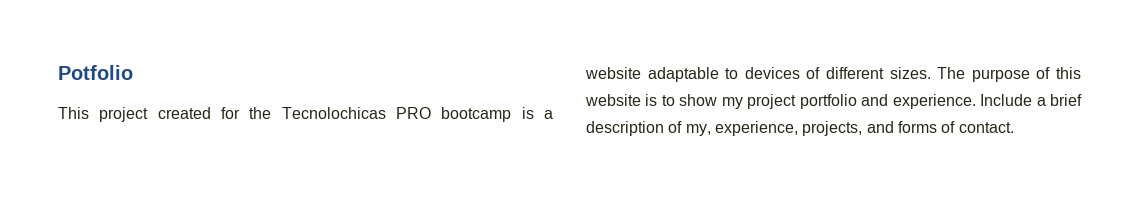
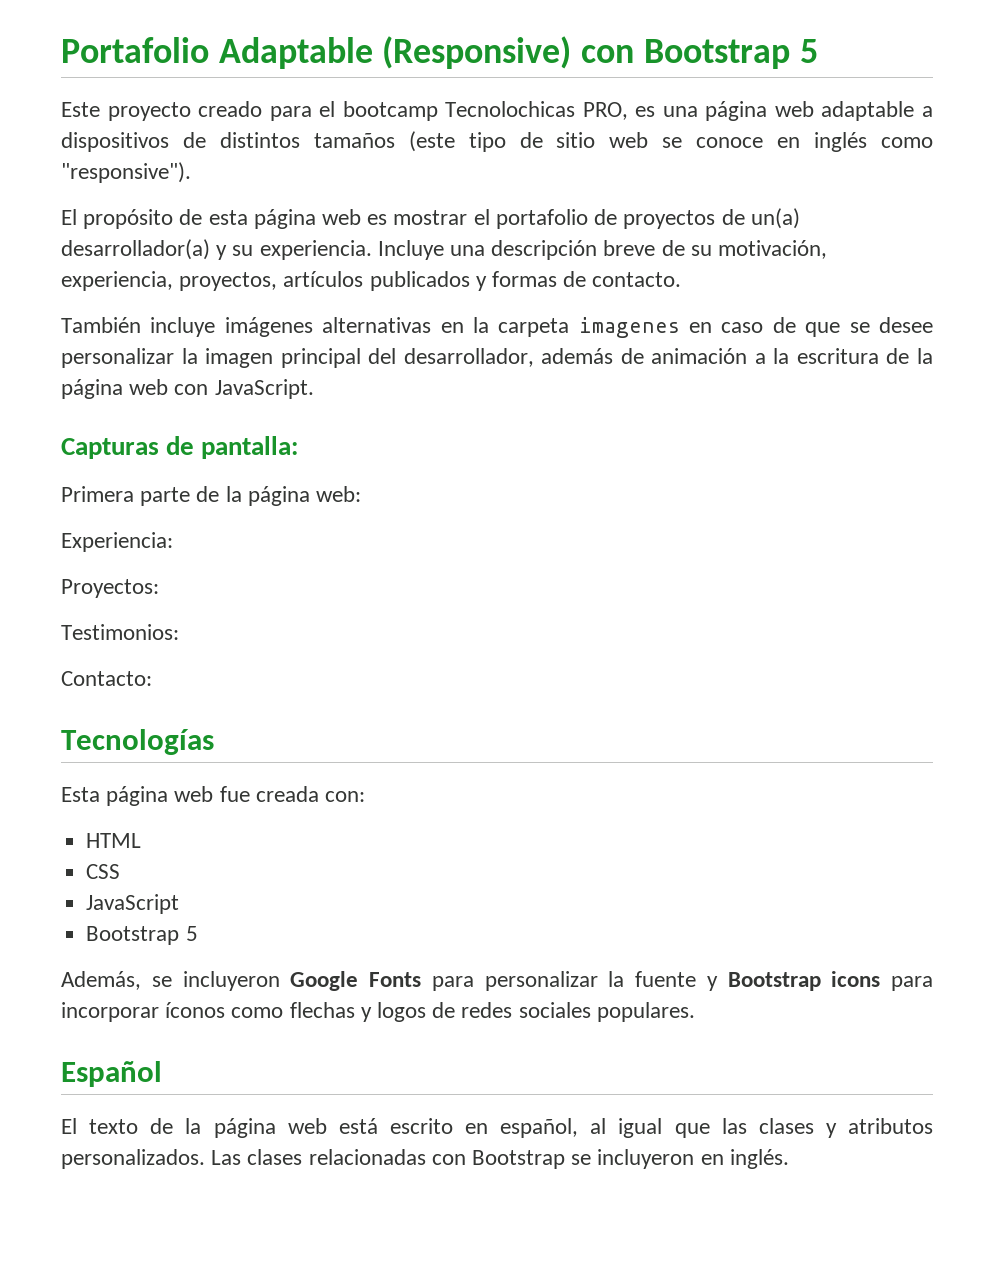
[58,65,133,80] [58,107,553,122] [585,67,1081,82] [585,94,1082,109] [586,121,1014,136] Potfolio // This project created for the Tecnolochicas PRO bootcamp is a website adaptable to devices of different sizes. The purpose of this website is to show my project portfolio and experience. Include a brief description of my, experience, projects, and forms of contact. -> [61,36,818,69] [61,101,934,121] [61,131,933,152] [61,162,191,183] [61,208,800,229] [61,239,828,260] [61,271,682,291] [61,317,933,338] [61,348,934,368] [61,379,314,399] [61,436,299,459] [61,486,362,506] [61,532,173,552] [61,579,159,598] [61,624,179,640] [61,671,152,686] [61,729,214,755] [61,786,366,806] [86,833,142,848] [86,864,121,879] [86,894,180,914] [86,926,198,945] [61,971,933,991] [61,1002,695,1022] [61,1061,162,1087] [61,1118,933,1138] [61,1149,789,1169] Portafolio Adaptable (Responsive) con Bootstrap 5 // Este proyecto creado para el bootcamp Tecnolochicas PRO, es una página web adaptable a dispositivos de distintos tamaños (este tipo de sitio web se conoce en inglés como "responsive"). // El propósito de esta página web es mostrar el portafolio de proyectos de un(a) desarrollador(a) y su experiencia. Incluye una descripción breve de su motivación, experiencia, proyectos, artículos publicados y formas de contacto. // También incluye imágenes alternativas en la carpeta imagenes en caso de que se desee personalizar la imagen principal del desarrollador, además de animación a la escritura de la página web con JavaScript. // Capturas de pantalla: // Primera parte de la página web: // Experiencia: // Proyectos: // Testimonios: // Contacto: // Tecnologías // Esta página web fue creada con: // HTML // CSS // JavaScript // Bootstrap 5 // Además, se incluyeron Google Fonts para personalizar la fuente y Bootstrap icons para incorporar íconos como flechas y logos de redes sociales populares. // Español // El texto de la página web está escrito en español, al igual que las clases y atributos personalizados. Las clases relacionadas con Bootstrap se incluyeron en inglés.

